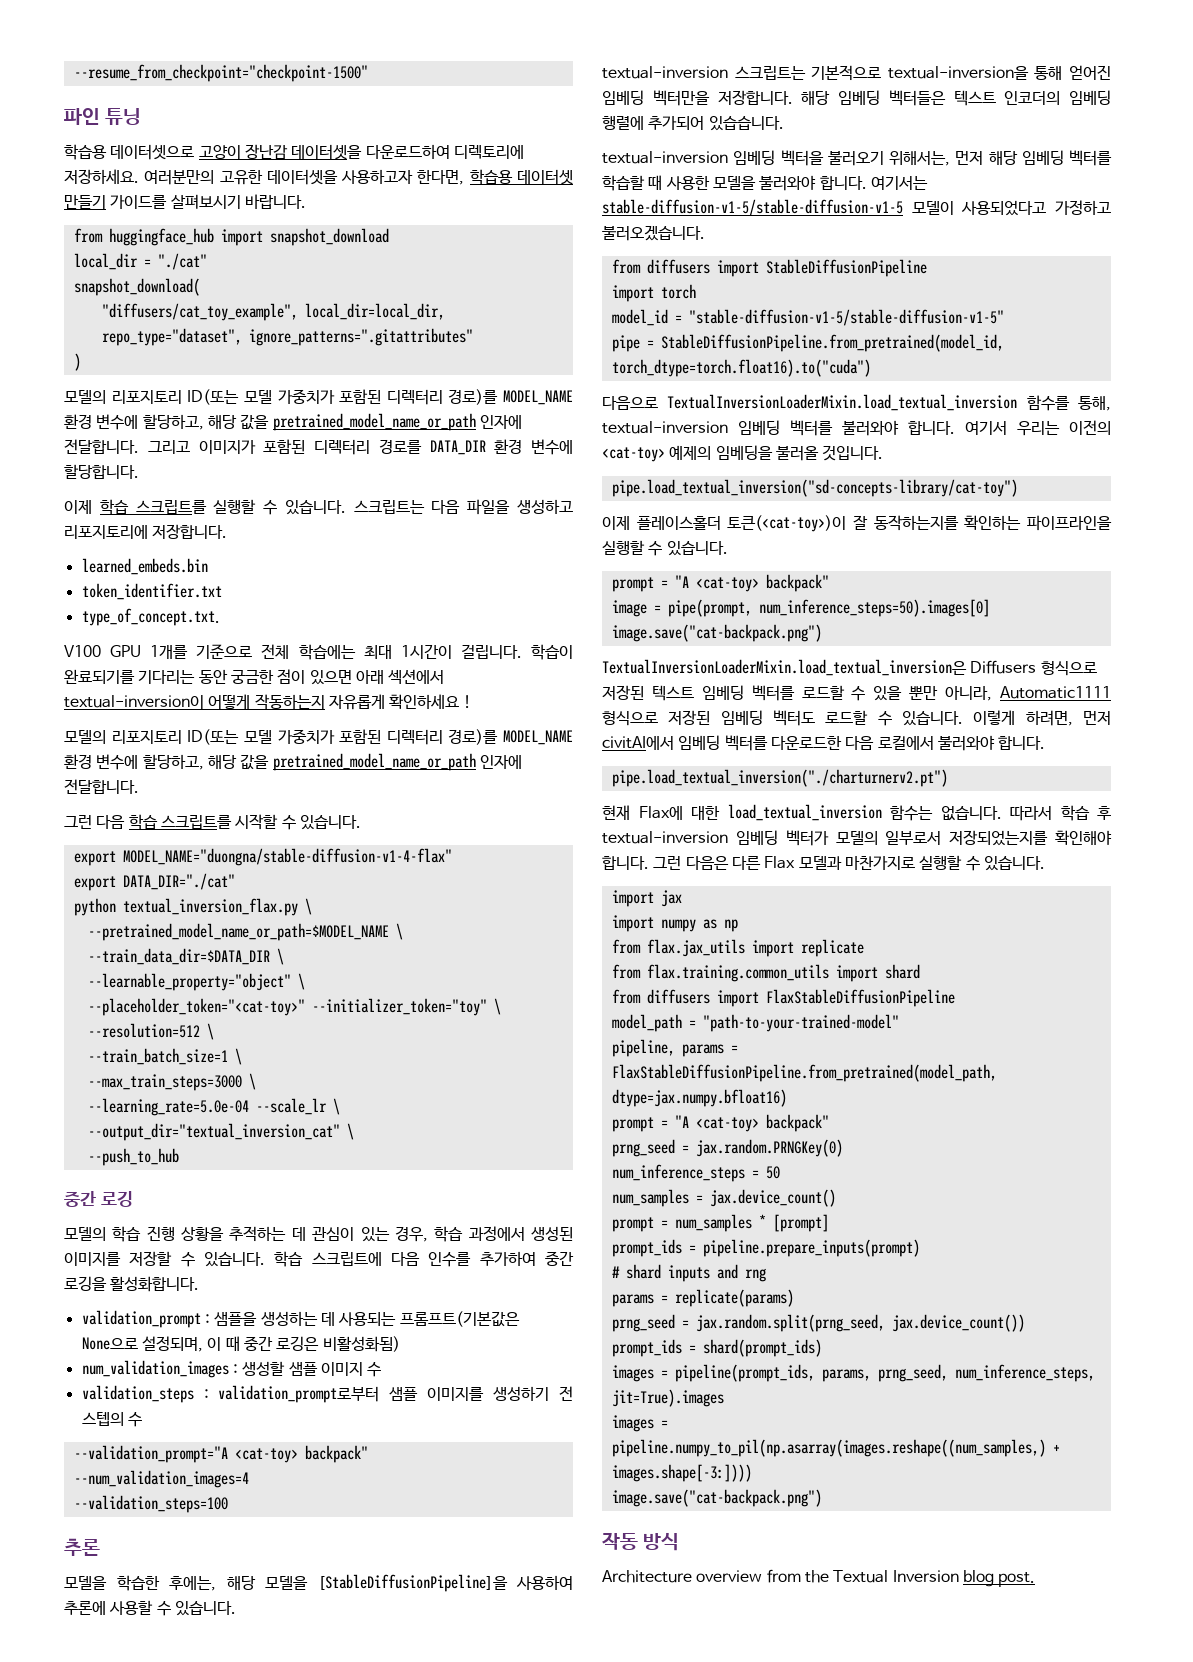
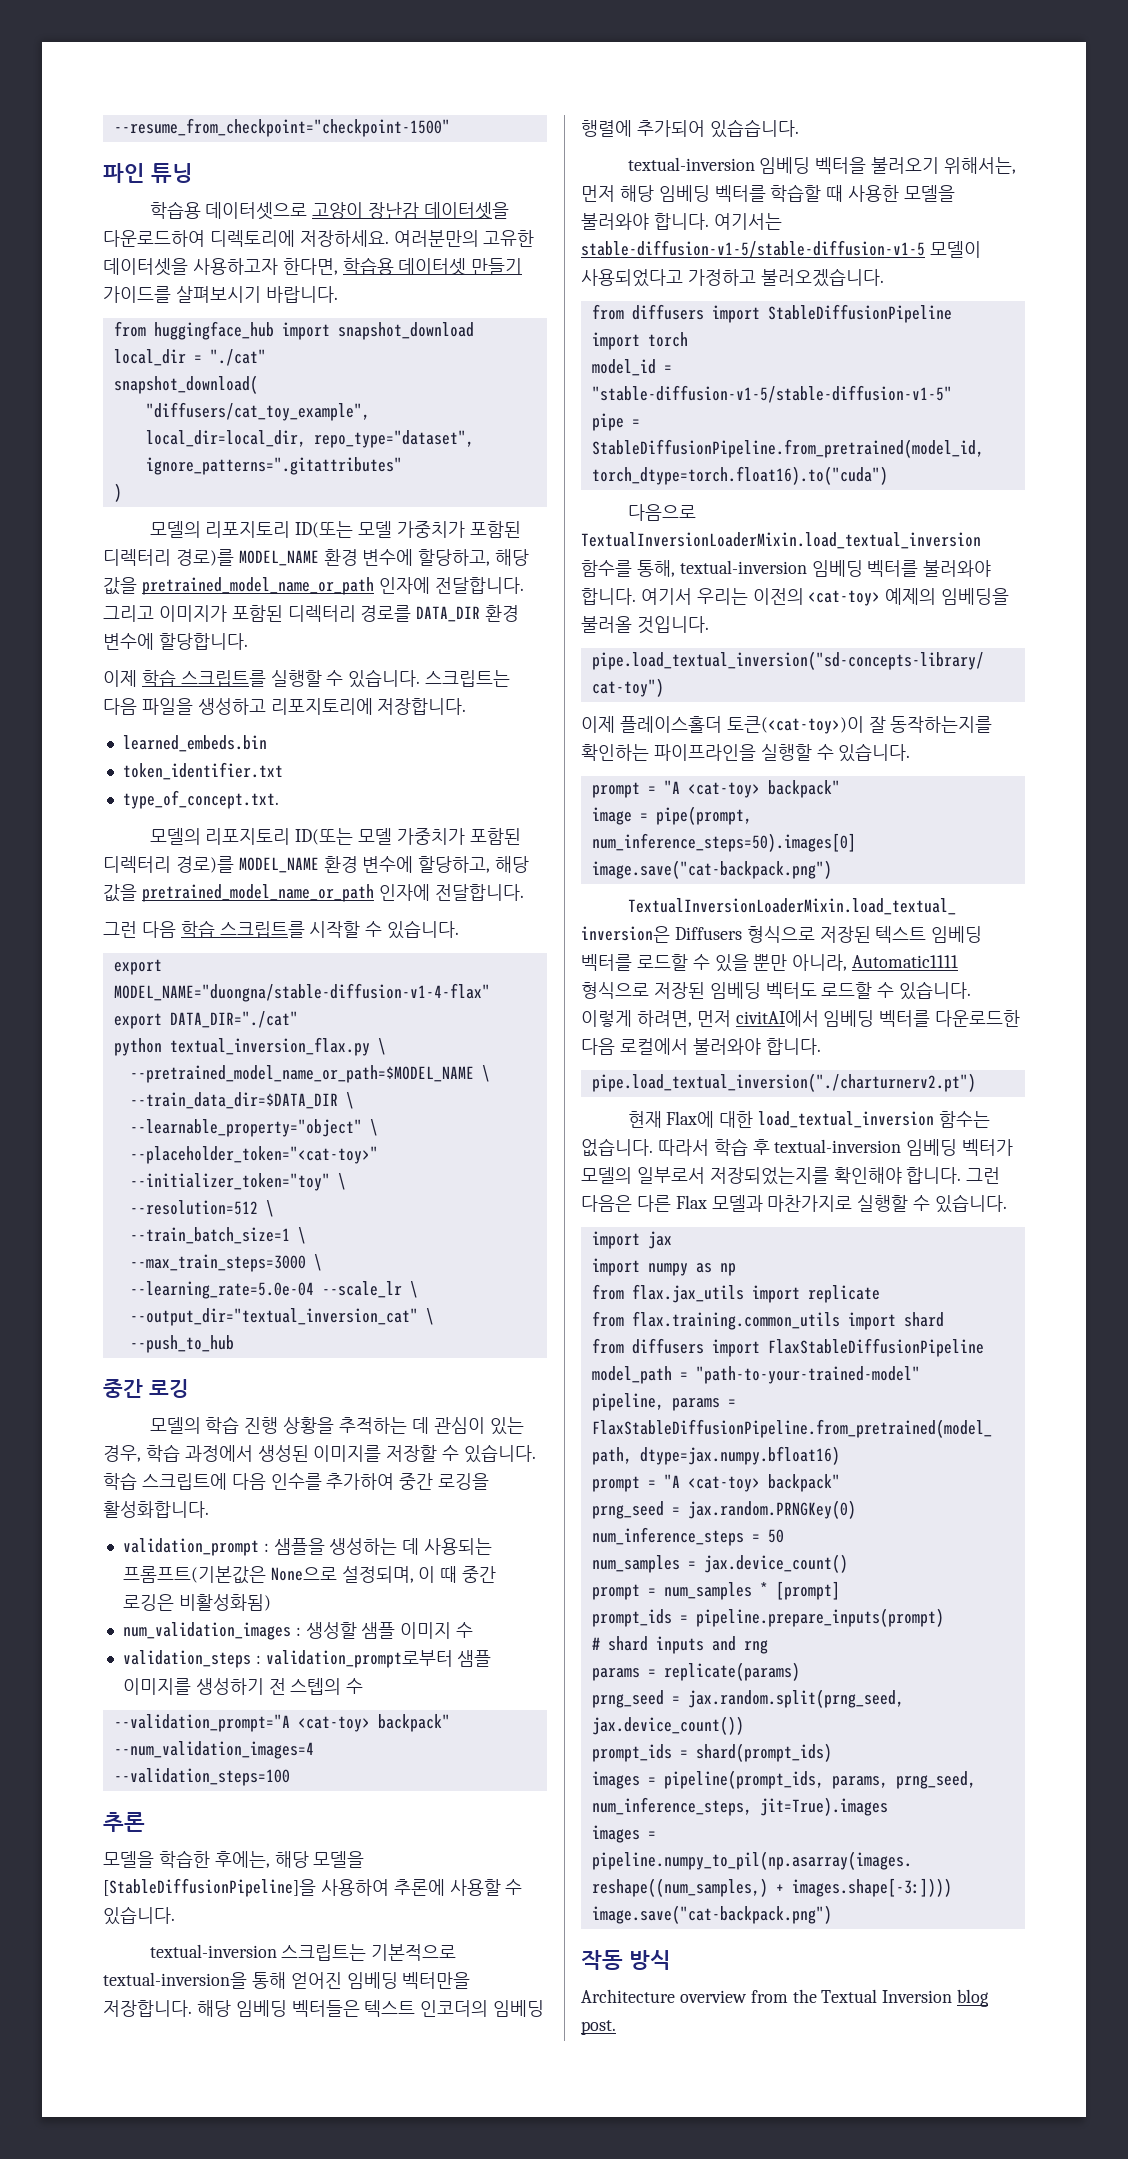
[64,644,573,660] [64,669,445,685] [64,694,471,710] // V100 GPU 1개를 기준으로 전체 학습에는 최대 1시간이 걸립니다. 학습이 완료되기를 기다리는 동안 궁금한 점이 있으면 아래 섹션에서 textual-inversion이 어떻게 작동하는지 자유롭게 확인하세요 ! -> (279, 799) none

